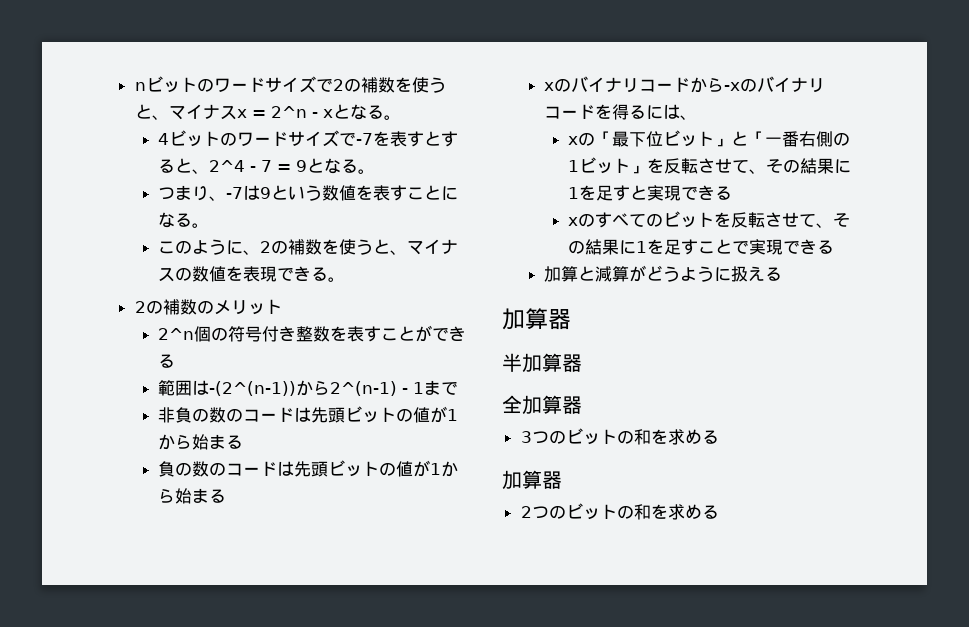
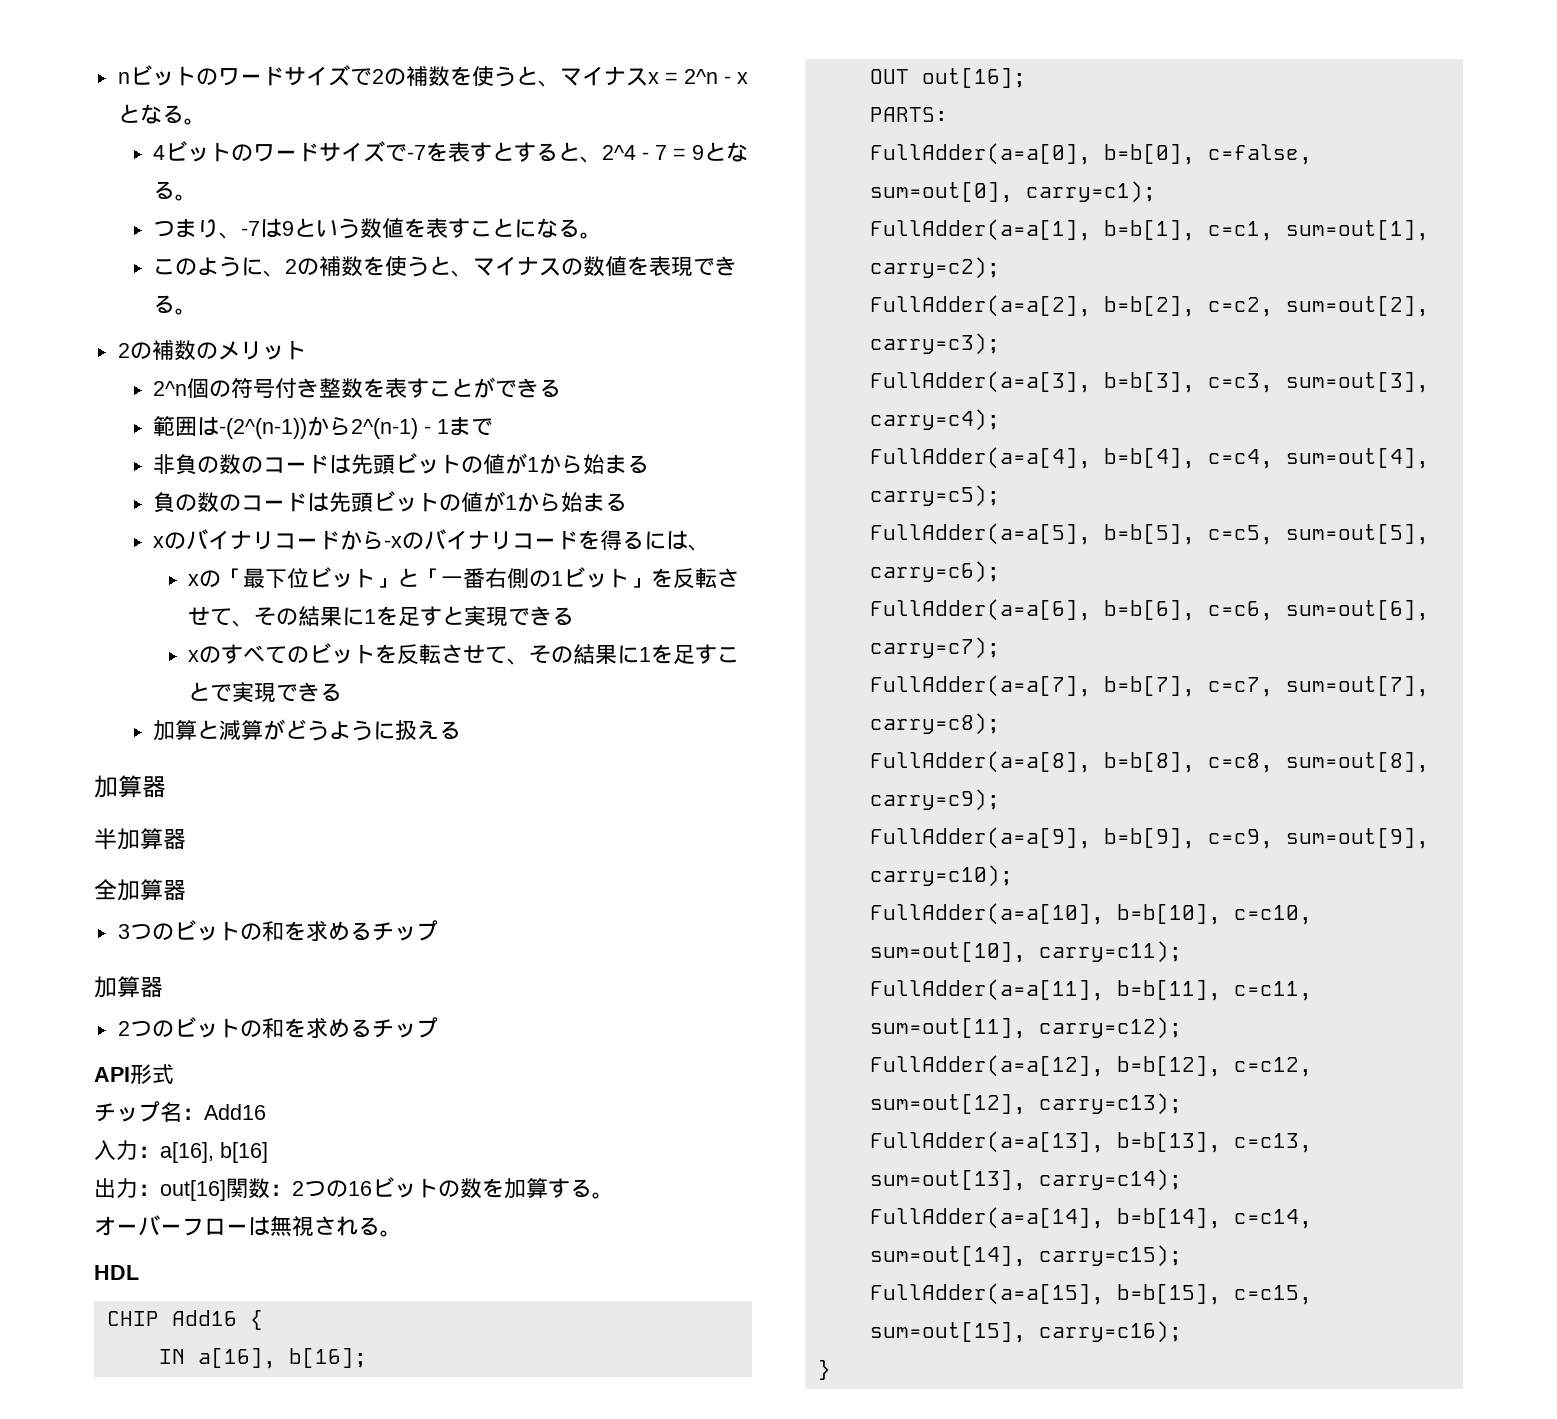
(719, 437) none -> [371,920,438,941] チップ
(719, 512) none -> [371,1017,438,1038] [94,1064,174,1084] [94,1101,266,1122] [94,1140,268,1163] [94,1177,614,1201] [94,1215,402,1237] [94,1265,139,1280] [106,1310,263,1330] [158,1348,367,1369] [869,68,1026,88] [869,107,948,122] [869,143,1312,165] [869,181,1156,203] [869,219,1429,241] [869,257,1000,279] [869,295,1429,317] [869,333,1000,355] [869,371,1429,393] [869,409,1000,431] [869,447,1429,469] [869,485,1000,507] [869,523,1429,545] [869,561,1000,583] [869,599,1429,621] [869,637,1000,659] [869,675,1429,697] [869,713,1000,735] [869,751,1429,773] [869,789,1000,811] [869,827,1429,849] [869,865,1013,887] [869,903,1312,925] [869,941,1182,963] [869,979,1312,1001] [869,1017,1182,1039] [869,1055,1312,1077] [869,1093,1182,1115] [869,1131,1312,1153] [869,1169,1182,1191] [869,1207,1312,1229] [869,1245,1182,1267] [869,1283,1312,1305] [869,1321,1182,1343] [817,1360,831,1380] チップ // API形式 // チップ名：Add16 // 入力：a[16], b[16] // 出力：out[16]関数：2つの16ビットの数を加算する。 // オーバーフローは無視される。 // HDL // CHIP Add16 { // IN a[16], b[16]; // OUT out[16]; // PARTS: // FullAdder(a=a[0], b=b[0], c=false, sum=out[0], carry=c1); // FullAdder(a=a[1], b=b[1], c=c1, sum=out[1], carry=c2); // FullAdder(a=a[2], b=b[2], c=c2, sum=out[2], carry=c3); // FullAdder(a=a[3], b=b[3], c=c3, sum=out[3], carry=c4); // FullAdder(a=a[4], b=b[4], c=c4, sum=out[4], carry=c5); // FullAdder(a=a[5], b=b[5], c=c5, sum=out[5], carry=c6); // FullAdder(a=a[6], b=b[6], c=c6, sum=out[6], carry=c7); // FullAdder(a=a[7], b=b[7], c=c7, sum=out[7], carry=c8); // FullAdder(a=a[8], b=b[8], c=c8, sum=out[8], carry=c9); // FullAdder(a=a[9], b=b[9], c=c9, sum=out[9], carry=c10); // FullAdder(a=a[10], b=b[10], c=c10, sum=out[10], carry=c11); // FullAdder(a=a[11], b=b[11], c=c11, sum=out[11], carry=c12); // FullAdder(a=a[12], b=b[12], c=c12, sum=out[12], carry=c13); // FullAdder(a=a[13], b=b[13], c=c13, sum=out[13], carry=c14); // FullAdder(a=a[14], b=b[14], c=c14, sum=out[14], carry=c15); // FullAdder(a=a[15], b=b[15], c=c15, sum=out[15], carry=c16); // }

